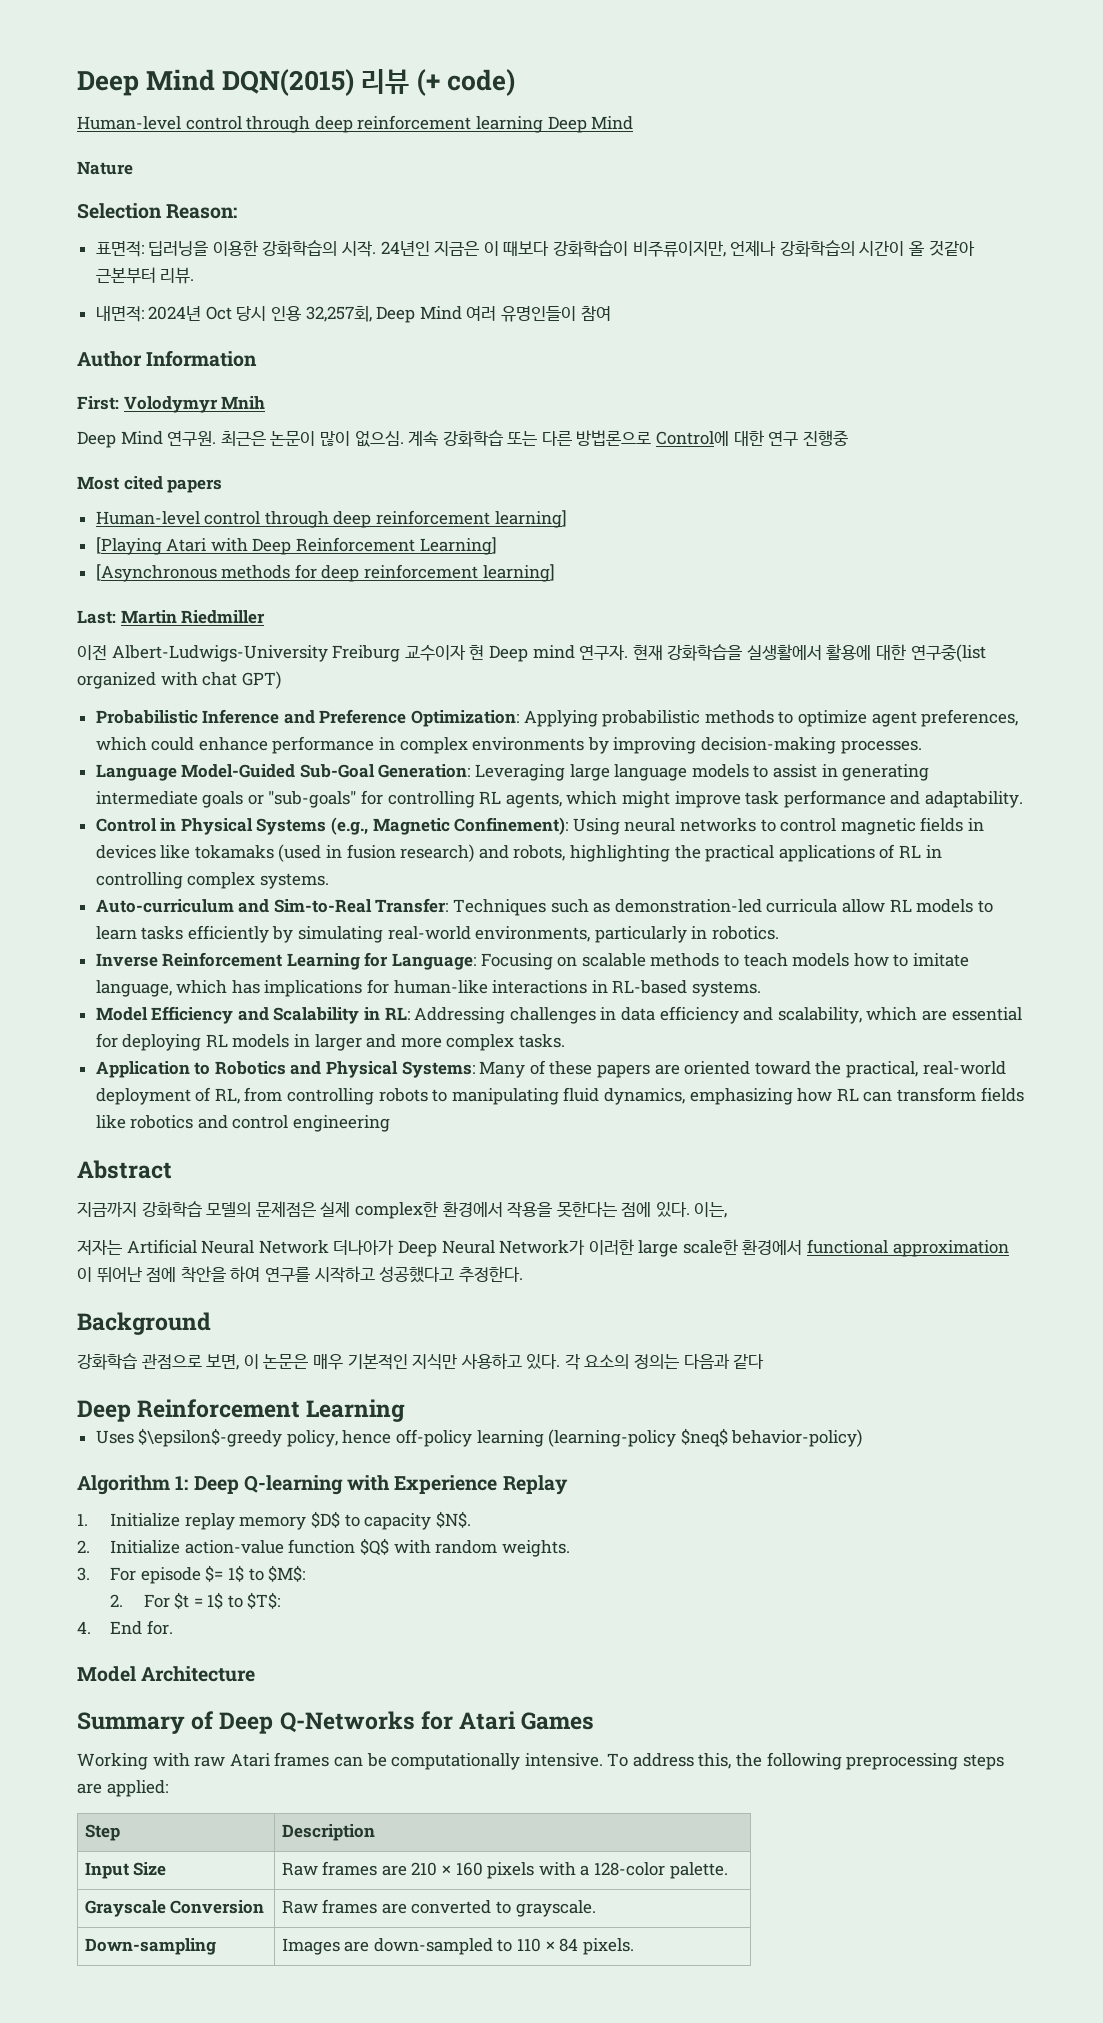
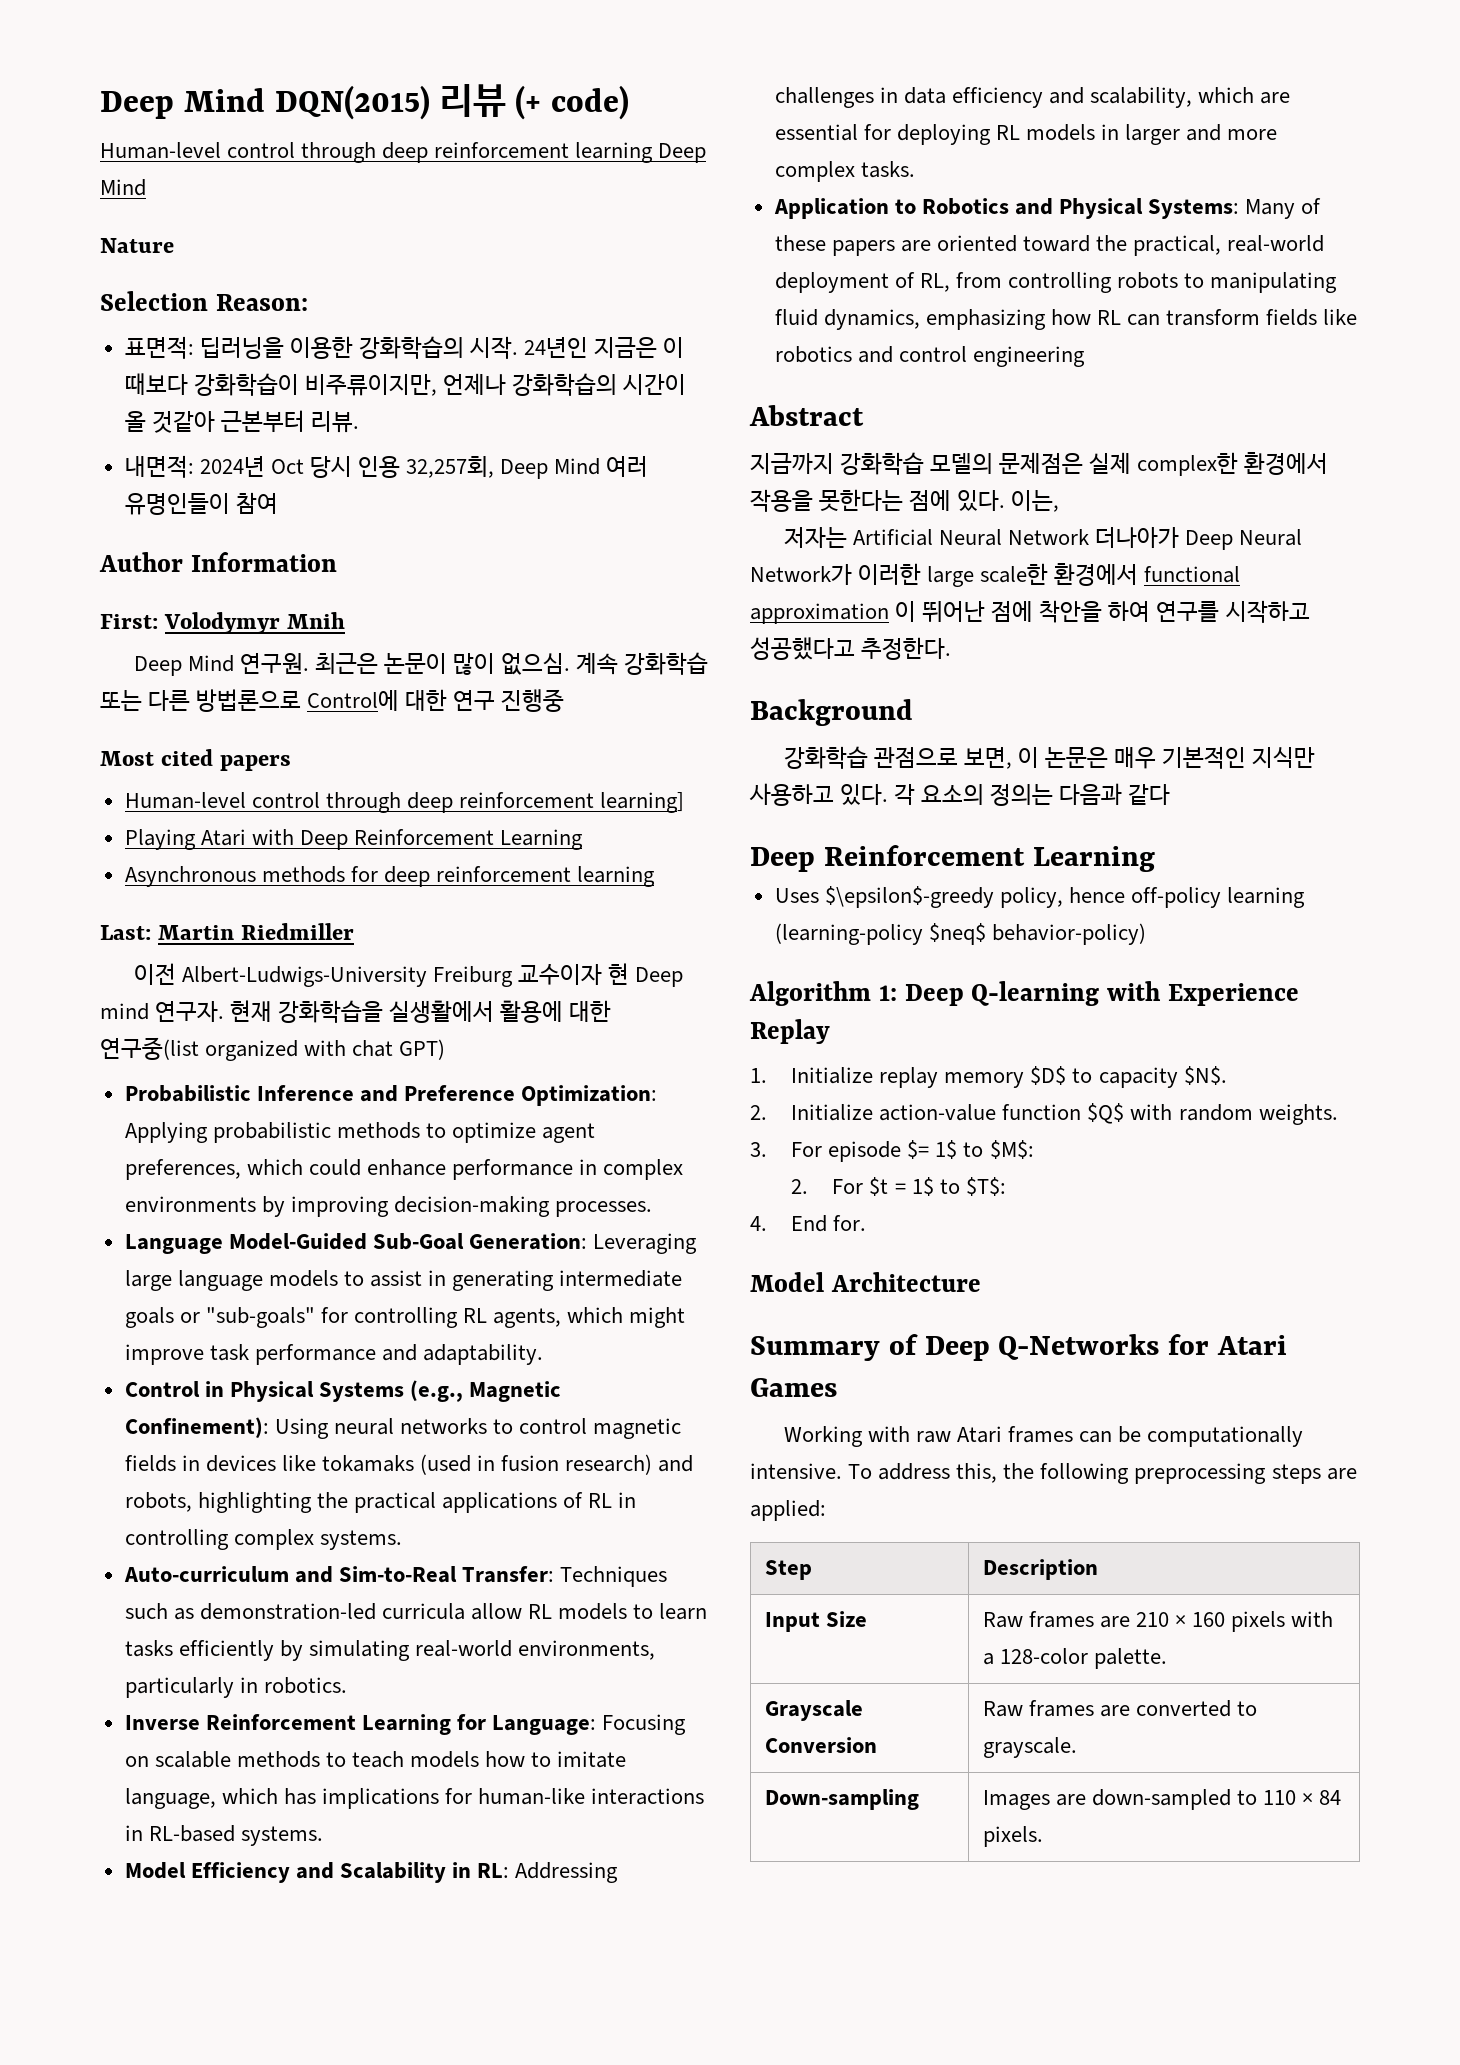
[95,537,162,555] [Playing -> [124,829,196,850] Playing
[419,537,497,555] [95,564,217,582] Learning] // [Asynchronous -> [500,829,584,850] [124,866,256,887] Learning // Asynchronous
[482,564,555,582] learning] -> [577,866,656,887] learning

